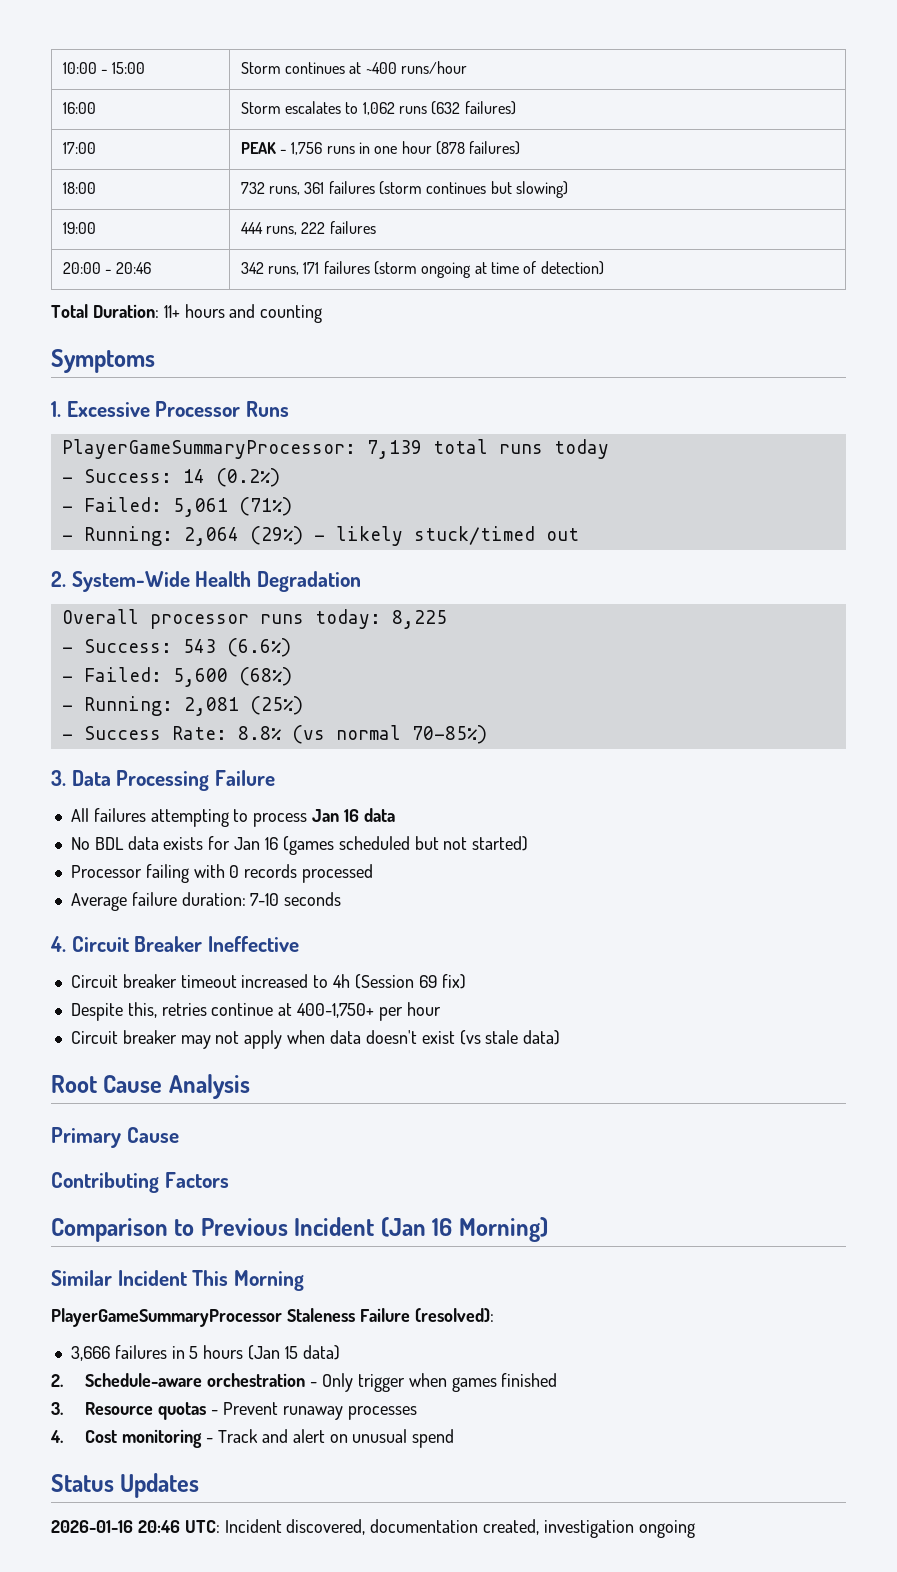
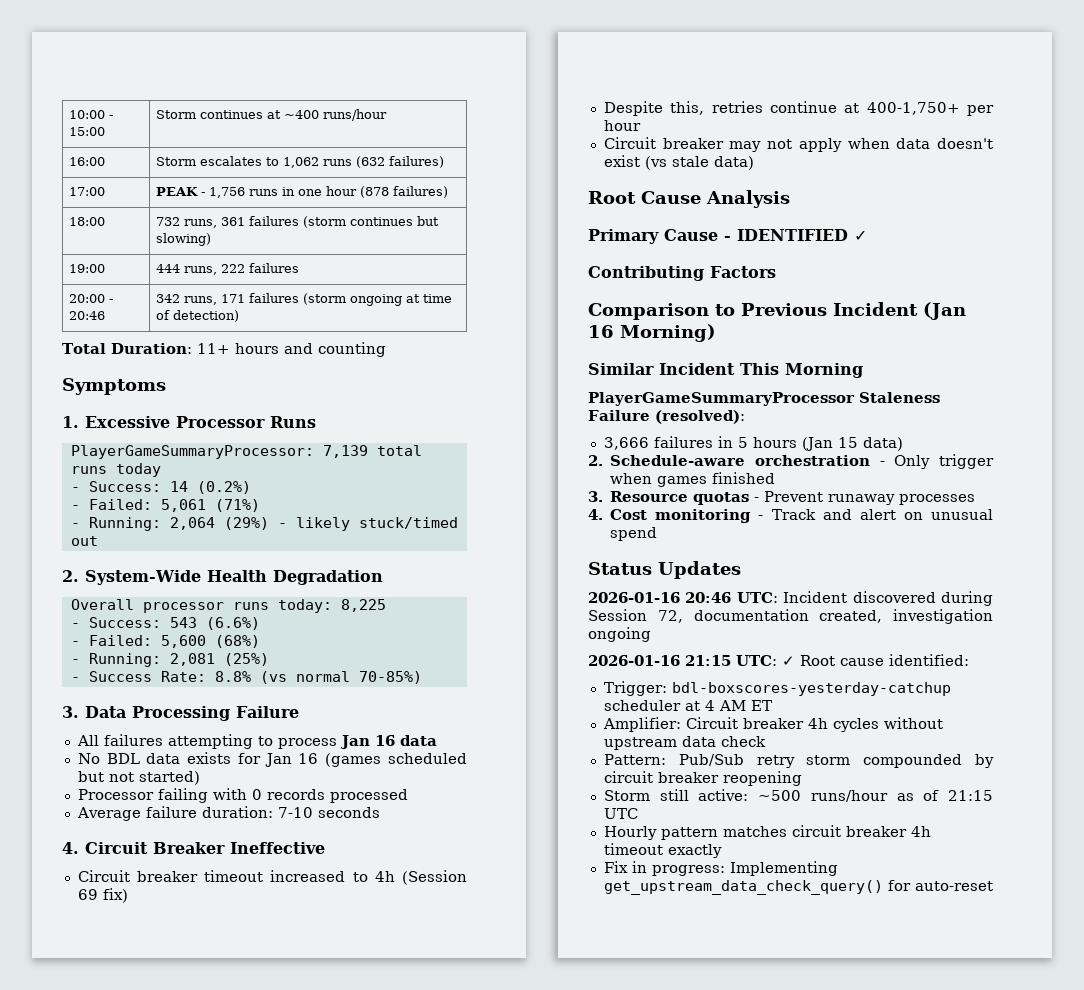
(179, 1135) none -> [724,229,867,241] - IDENTIFIED ✓
[286,1519,366,1535] discovered, -> [852,591,993,606] [588,609,683,623] discovered during Session 72,
(695, 1529) none -> [588,654,969,666] [603,681,951,696] [603,700,772,711] [602,717,943,732] [603,736,766,750] [603,754,994,768] [603,771,802,786] [603,789,993,802] [603,808,638,819] [603,825,931,840] [603,843,722,858] [603,861,838,876] [603,880,993,895] // 2026-01-16 21:15 UTC: ✓ Root cause identified: // Trigger: bdl-boxscores-yesterday-catchup scheduler at 4 AM ET // Amplifier: Circuit breaker 4h cycles without upstream data check // Pattern: Pub/Sub retry storm compounded by circuit breaker reopening // Storm still active: ~500 runs/hour as of 21:15 UTC // Hourly pattern matches circuit breaker 4h timeout exactly // Fix in progress: Implementing get_upstream_data_check_query() for auto-reset

